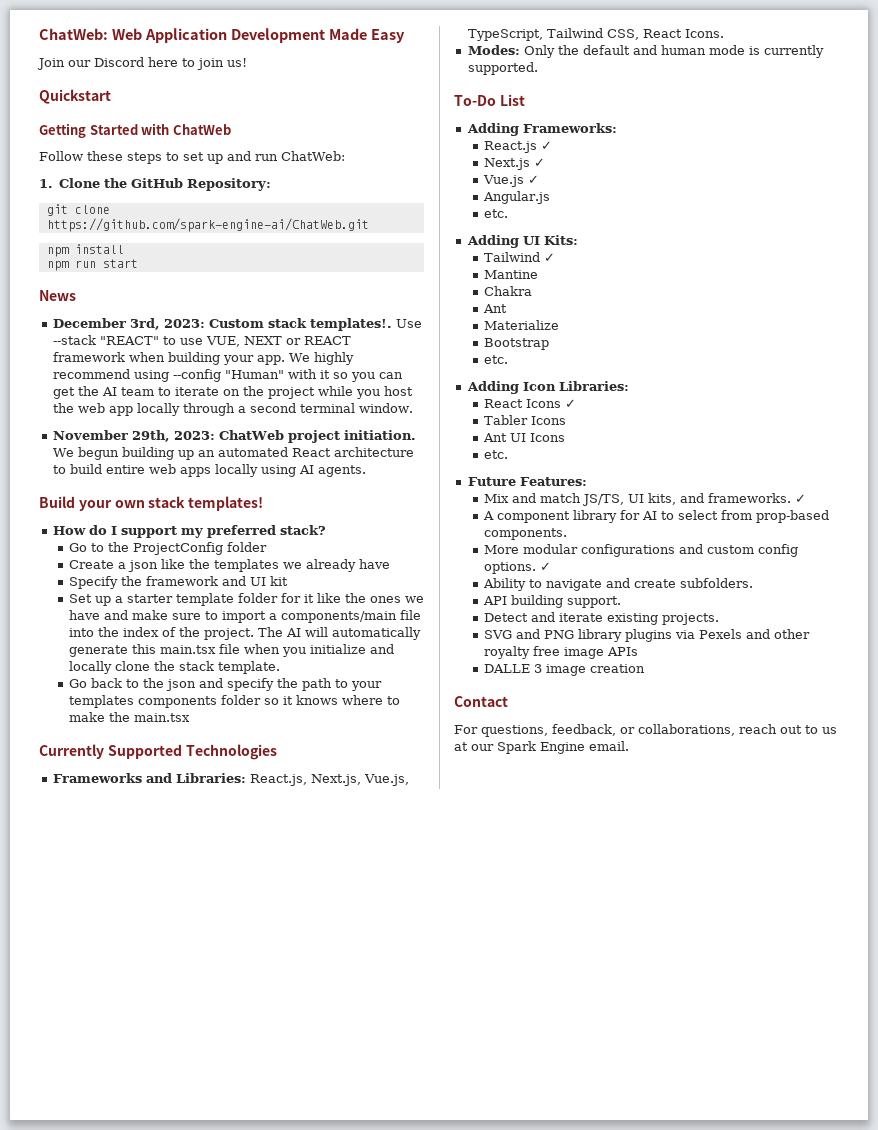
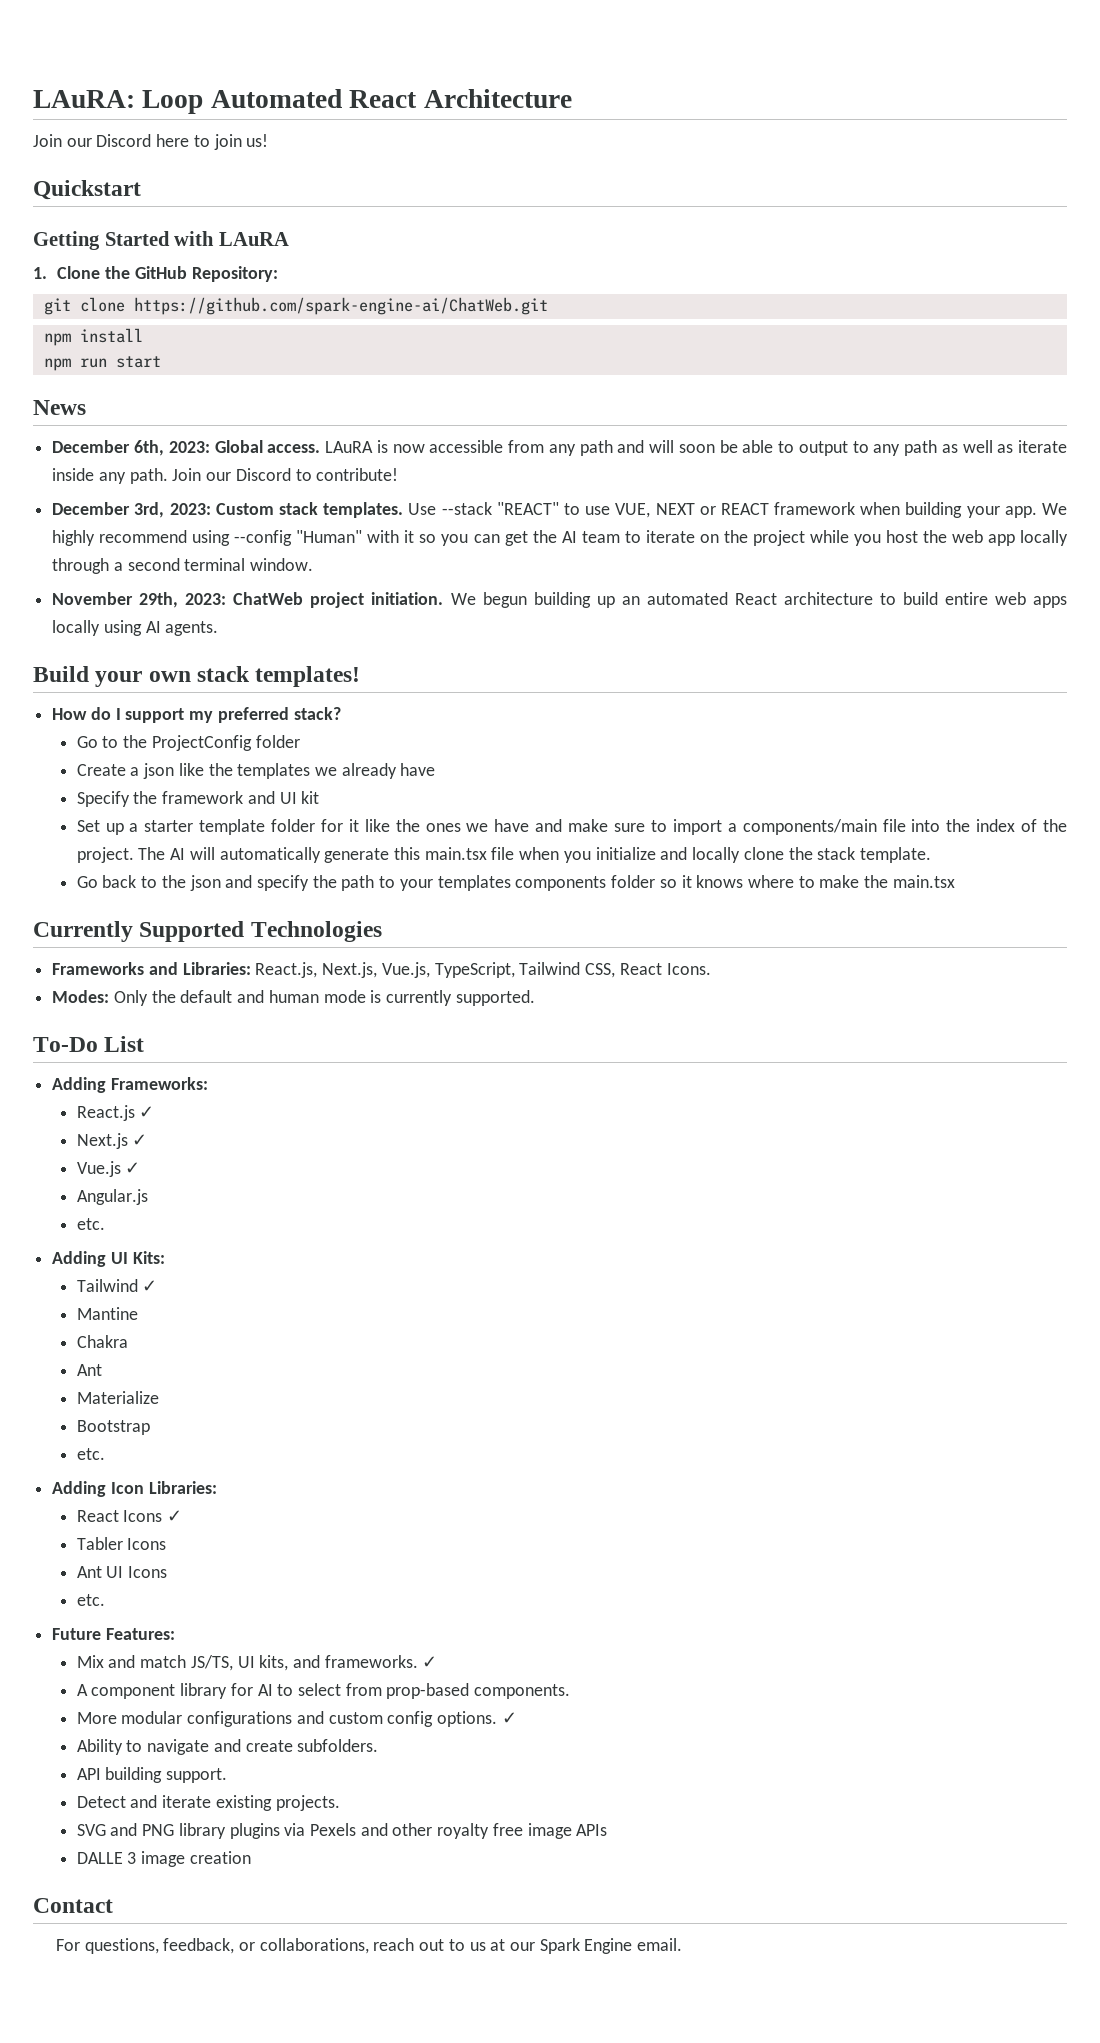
[39,28,405,43] ChatWeb: Web Application Development Made Easy -> [33,89,572,114] LAuRA: Loop Automated React Architecture
[172,124,231,135] [39,151,345,164] ChatWeb // Follow these steps to set up and run ChatWeb: -> [218,232,289,246] LAuRA
(76, 295) none -> [52,440,1067,456] [52,468,399,484] // December 6th, 2023: Global access. LAuRA is now accessible from any path and will soon be able to output to any path as well as iterate inside any path. Join our Discord to contribute!
[309,318,392,331] templates!. -> [323,502,404,518] templates.

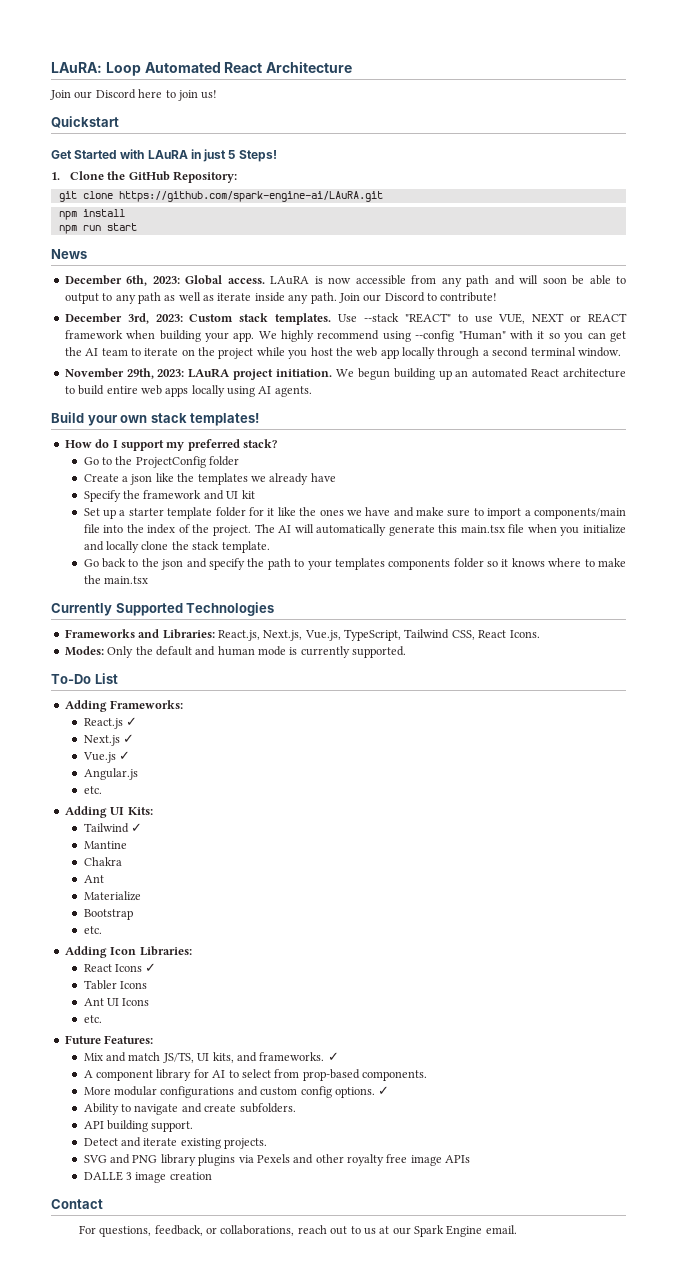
[33,231,100,250] Getting -> [51,150,72,159] Get
(289, 239) none -> [190,149,277,162] in just 5 Steps!
[133,297,548,315] https://github.com/spark-engine-ai/ChatWeb.git -> [118,191,383,202] https://github.com/spark-engine-ai/LAuRA.git
[233,592,304,605] ChatWeb -> [188,368,231,378] LAuRA

